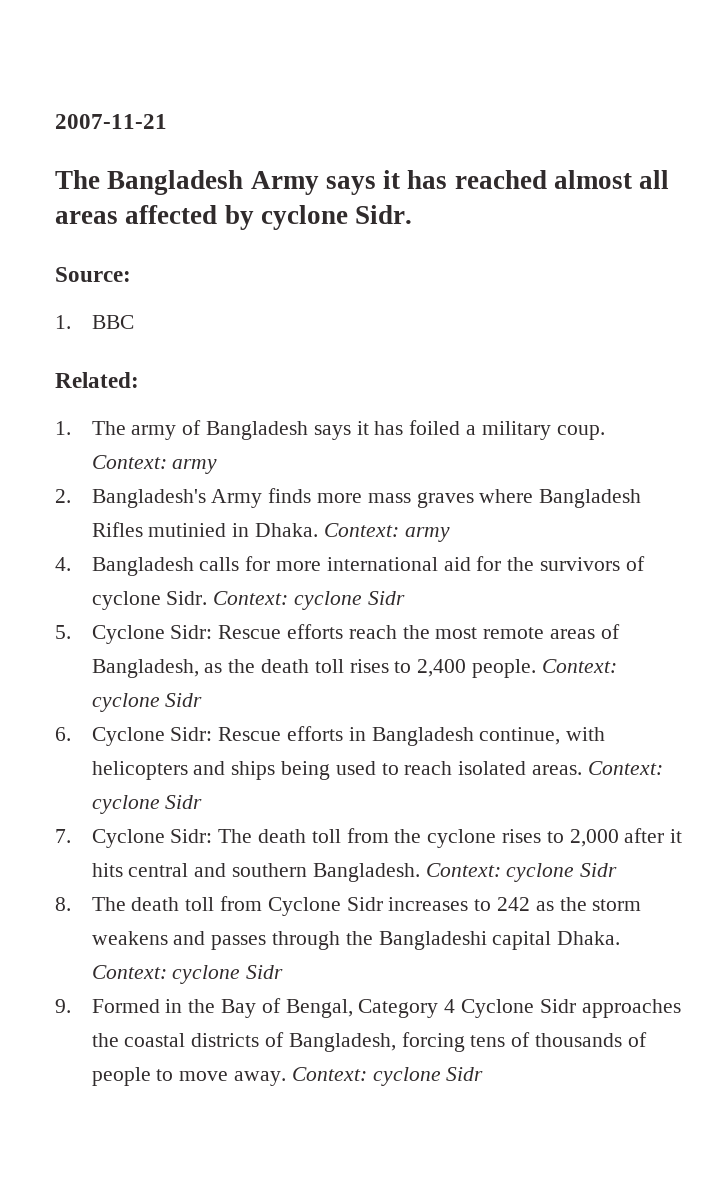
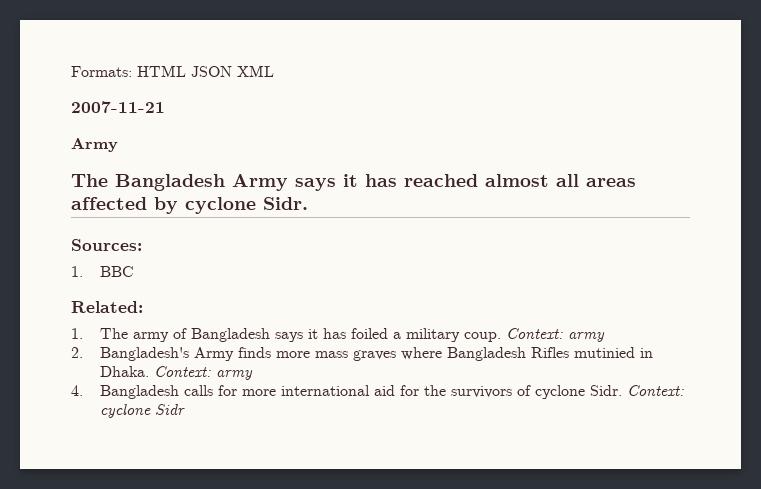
(55, 121) none -> [71,65,274,77] Formats: HTML JSON XML //
(167, 121) none -> [71,138,118,152] // Army
[55,267,131,282] Source: -> [71,239,142,251] Sources:
[55,624,620,644] [91,659,617,678] [91,693,203,712] [55,726,606,746] [91,761,663,780] [91,795,203,814] [55,828,683,848] [91,863,618,882] [55,896,642,916] [91,931,621,950] [91,965,284,984] [55,998,681,1018] [91,1032,647,1052] [91,1067,484,1086] // 5. Cyclone Sidr: Rescue efforts reach the most remote areas of Bangladesh, as the death toll rises to 2,400 people. Context: cyclone Sidr // 6. Cyclone Sidr: Rescue efforts in Bangladesh continue, with helicopters and ships being used to reach isolated areas. Context: cyclone Sidr // 7. Cyclone Sidr: The death toll from the cyclone rises to 2,000 after it hits central and southern Bangladesh. Context: cyclone Sidr // 8. The death toll from Cyclone Sidr increases to 242 as the storm weakens and passes through the Bangladeshi capital Dhaka. Context: cyclone Sidr // 9. Formed in the Bay of Bengal, Category 4 Cyclone Sidr approaches the coastal districts of Bangladesh, forcing tens of thousands of people to move away. Context: cyclone Sidr -> (186, 409) none

